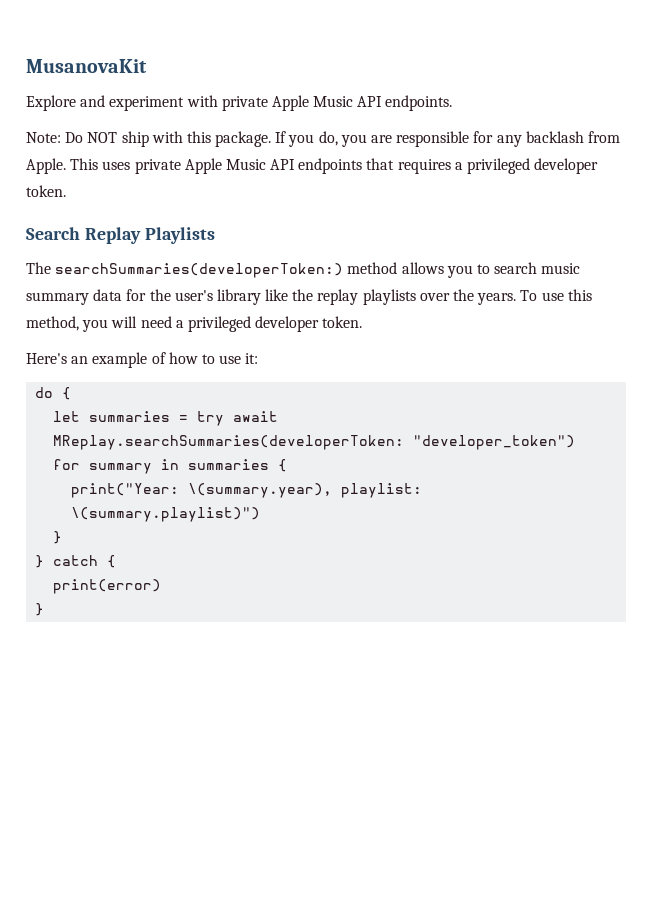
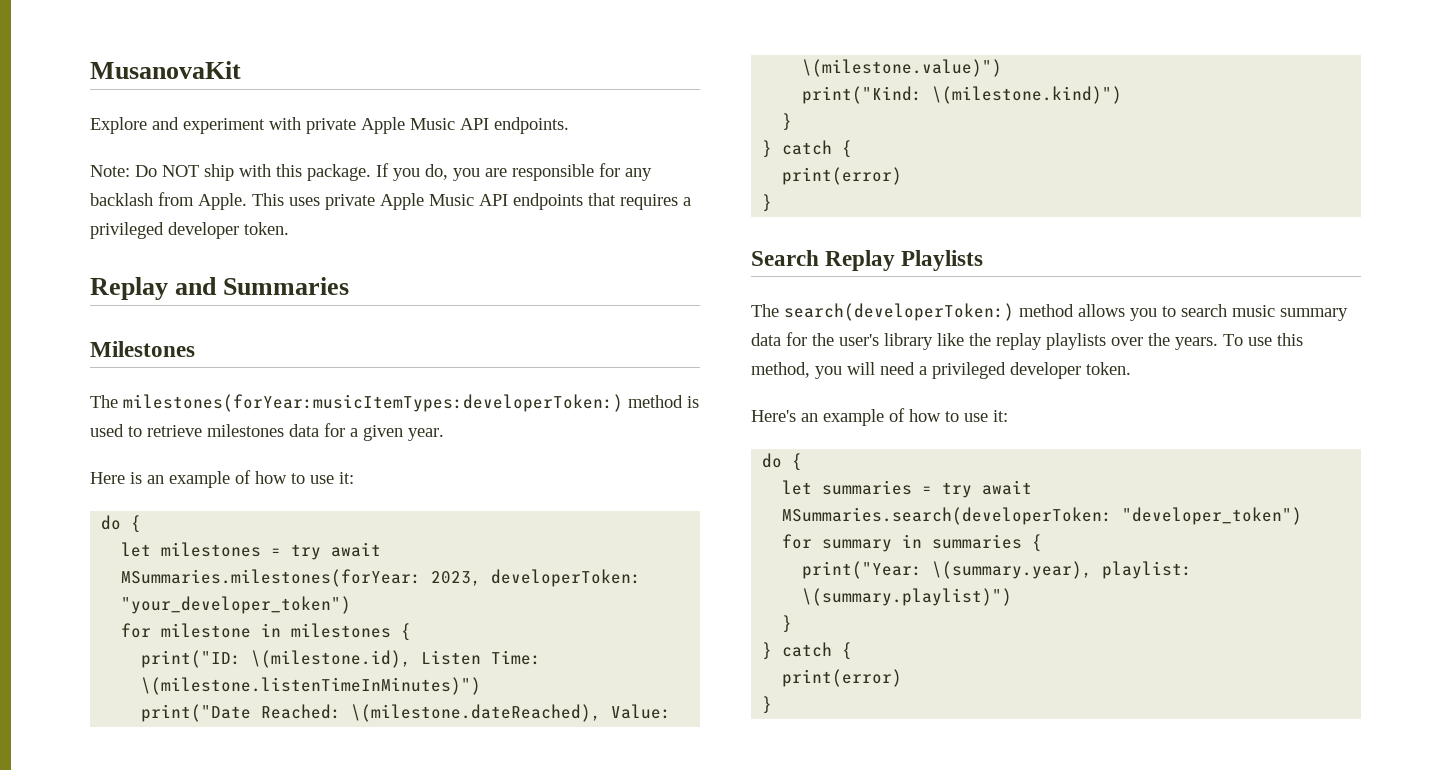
(66, 191) none -> [90,277,350,300] [90,341,195,357] [90,394,699,412] [90,423,444,441] [90,470,354,488] [101,515,142,533] [121,542,382,560] [121,569,642,587] [121,596,352,614] [121,623,412,641] [141,650,542,668] [141,677,482,695] [141,704,672,722] [802,59,1003,77] [802,86,1123,104] [782,113,793,131] [762,140,853,158] [782,167,903,185] [762,194,773,212] // Replay and Summaries // Milestones // The milestones(forYear:musicItemTypes:developerToken:) method is used to retrieve milestones data for a given year. // Here is an example of how to use it: // do { // let milestones = try await MSummaries.milestones(forYear: 2023, developerToken: "your_developer_token") // for milestone in milestones { // print("ID: \(milestone.id), Listen Time: \(milestone.listenTimeInMinutes)") // print("Date Reached: \(milestone.dateReached), Value: \(milestone.value)") // print("Kind: \(milestone.kind)") // } // } catch { // print(error) // }
[55,263,344,278] searchSummaries(developerToken:) -> [784,303,1014,321] search(developerToken:)
[53,435,405,450] MReplay.searchSummaries(developerToken: -> [782,507,1113,525] MSummaries.search(developerToken:

